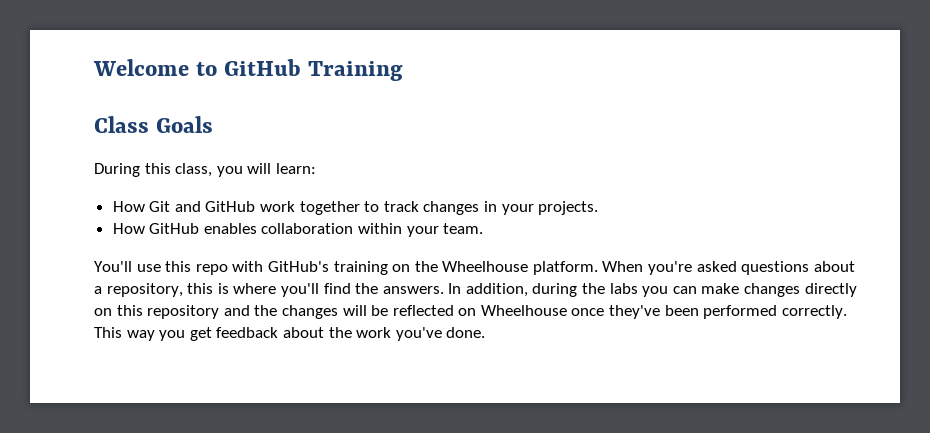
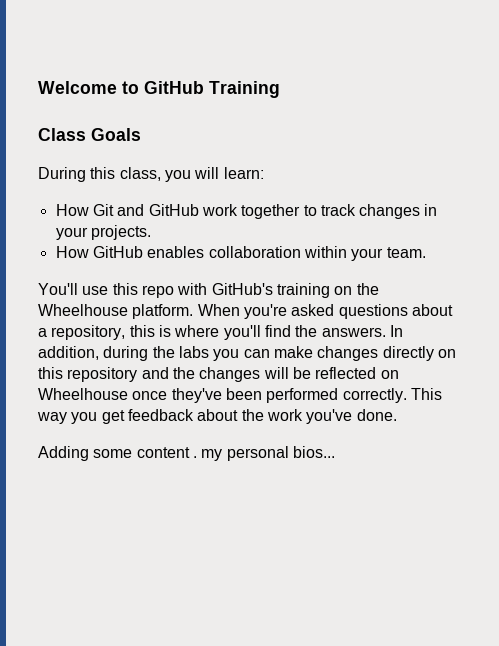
(486, 332) none -> [38,446,335,461] // Adding some content . my personal bios...

